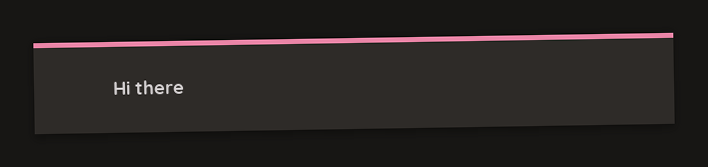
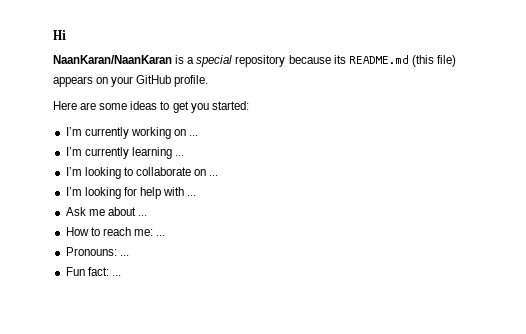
[134,79,185,95] there -> [53,55,456,67] [53,75,209,87] [53,101,249,113] [65,127,199,139] [65,147,184,159] [65,167,219,179] [65,187,197,199] [65,207,147,216] [65,227,166,236] [65,247,129,256] [65,267,121,276] // NaanKaran/NaanKaran is a special repository because its README.md (this file) appears on your GitHub profile. // Here are some ideas to get you started: // I’m currently working on ... // I’m currently learning ... // I’m looking to collaborate on ... // I’m looking for help with ... // Ask me about ... // How to reach me: ... // Pronouns: ... // Fun fact: ...

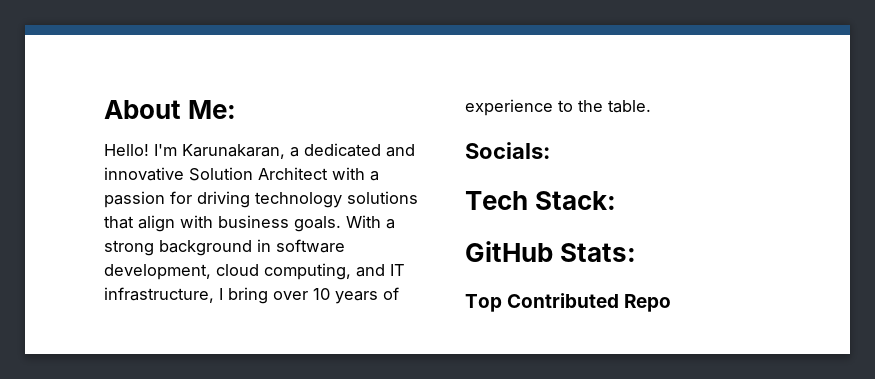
[53,30,66,40] [53,55,456,67] [53,75,209,87] [53,101,249,113] [65,127,199,139] [65,147,184,159] [65,167,219,179] [65,187,197,199] [65,207,147,216] [65,227,166,236] [65,247,129,256] [65,267,121,276] Hi // NaanKaran/NaanKaran is a special repository because its README.md (this file) appears on your GitHub profile. // Here are some ideas to get you started: // I’m currently working on ... // I’m currently learning ... // I’m looking to collaborate on ... // I’m looking for help with ... // Ask me about ... // How to reach me: ... // Pronouns: ... // Fun fact: ... -> [104,100,237,119] [104,143,415,159] [104,167,379,181] [104,191,418,208] [104,215,395,232] [104,239,345,256] [104,263,405,280] [104,287,399,304] [465,99,651,116] [465,142,550,159] [465,191,617,210] [465,241,637,262] [465,293,672,312] About Me: // Hello! I'm Karunakaran, a dedicated and innovative Solution Architect with a passion for driving technology solutions that align with business goals. With a strong background in software development, cloud computing, and IT infrastructure, I bring over 10 years of experience to the table. // Socials: // Tech Stack: // GitHub Stats: // Top Contributed Repo

